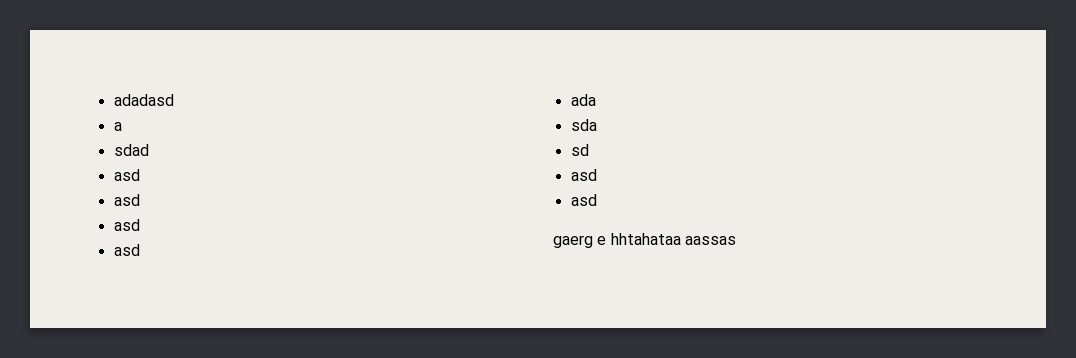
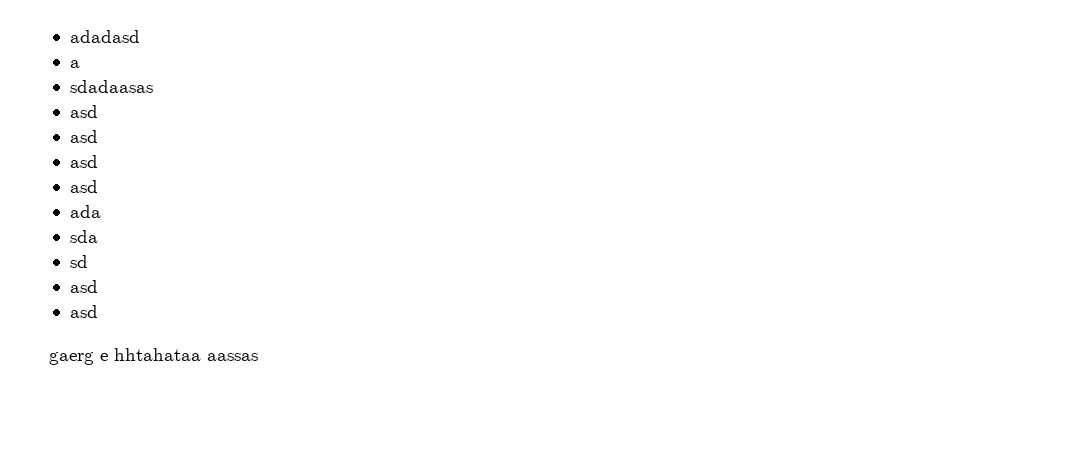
[113,144,149,156] sdad -> [69,80,153,93] sdadaasas

